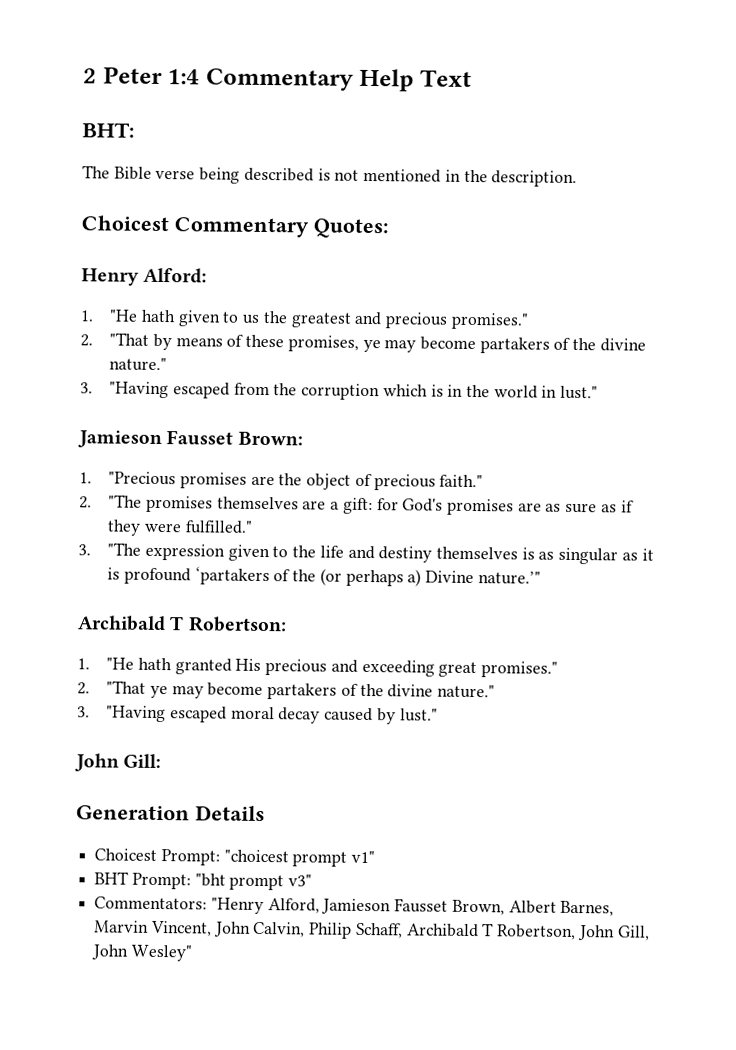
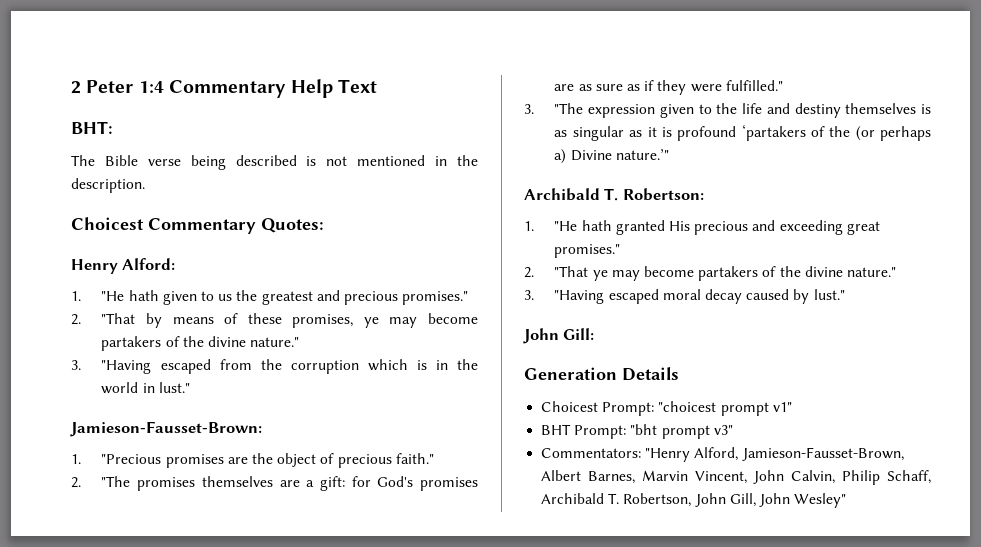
[77,430,303,449] Jamieson Fausset Brown: -> [70,421,262,437] Jamieson-Fausset-Brown:
[169,616,185,631] T -> [604,188,619,201] T.
[321,898,505,916] Jamieson Fausset Brown, -> [741,447,904,461] Jamieson-Fausset-Brown,
[482,923,495,937] T -> [608,493,620,504] T.

